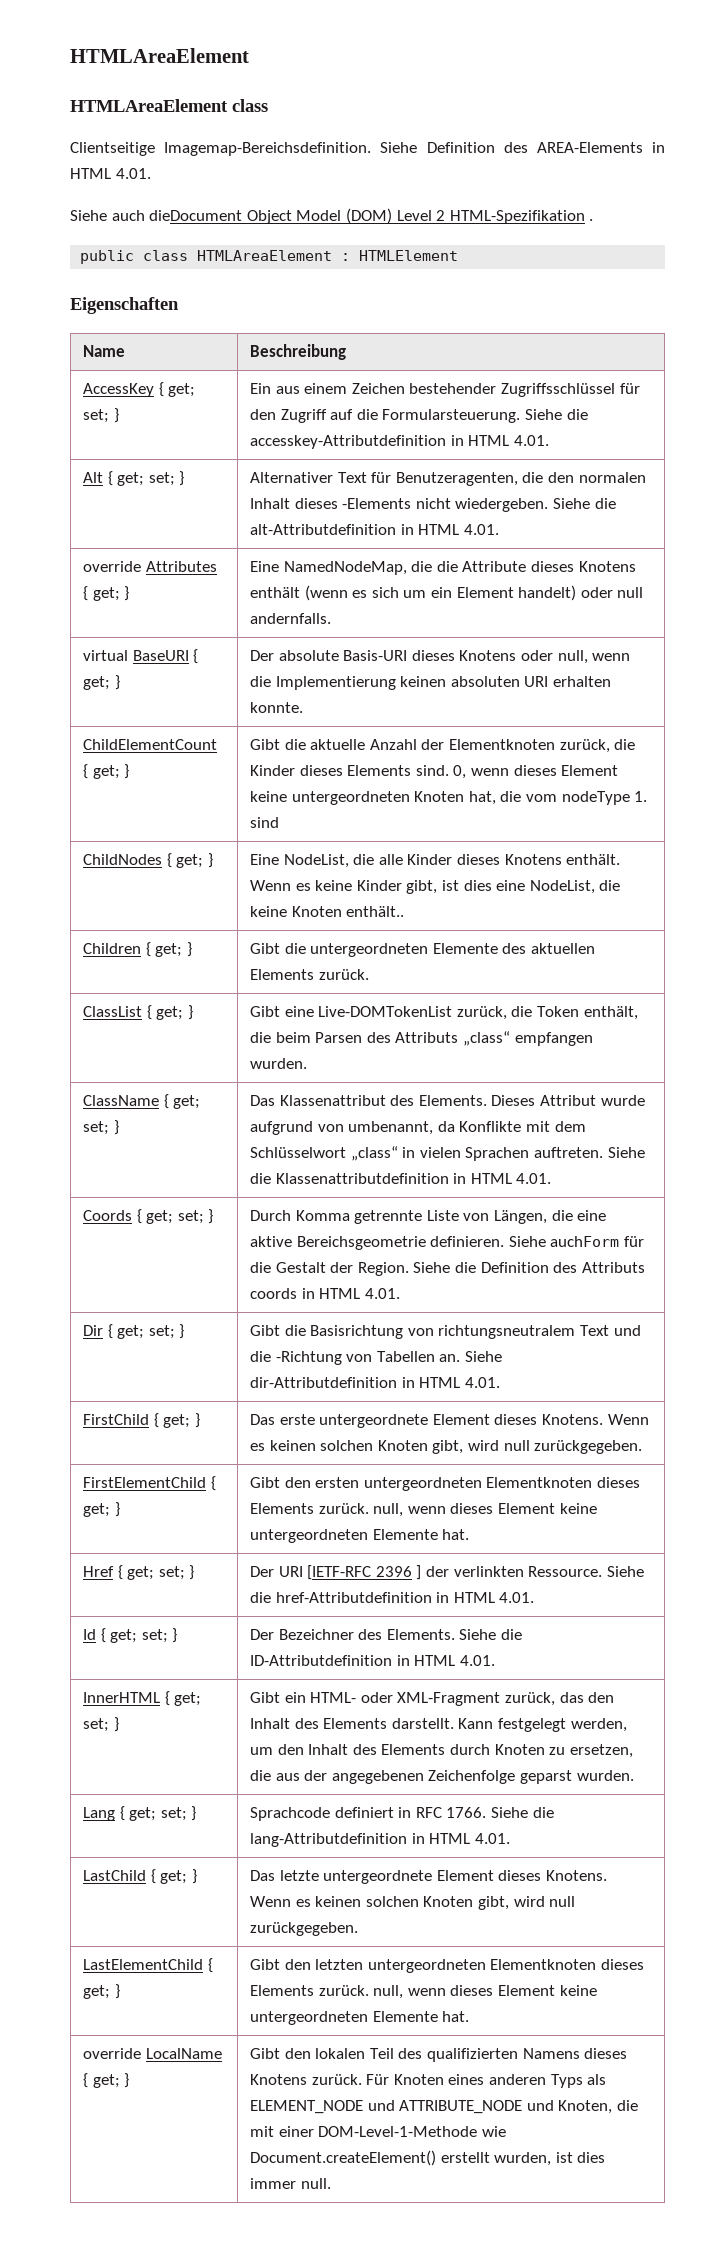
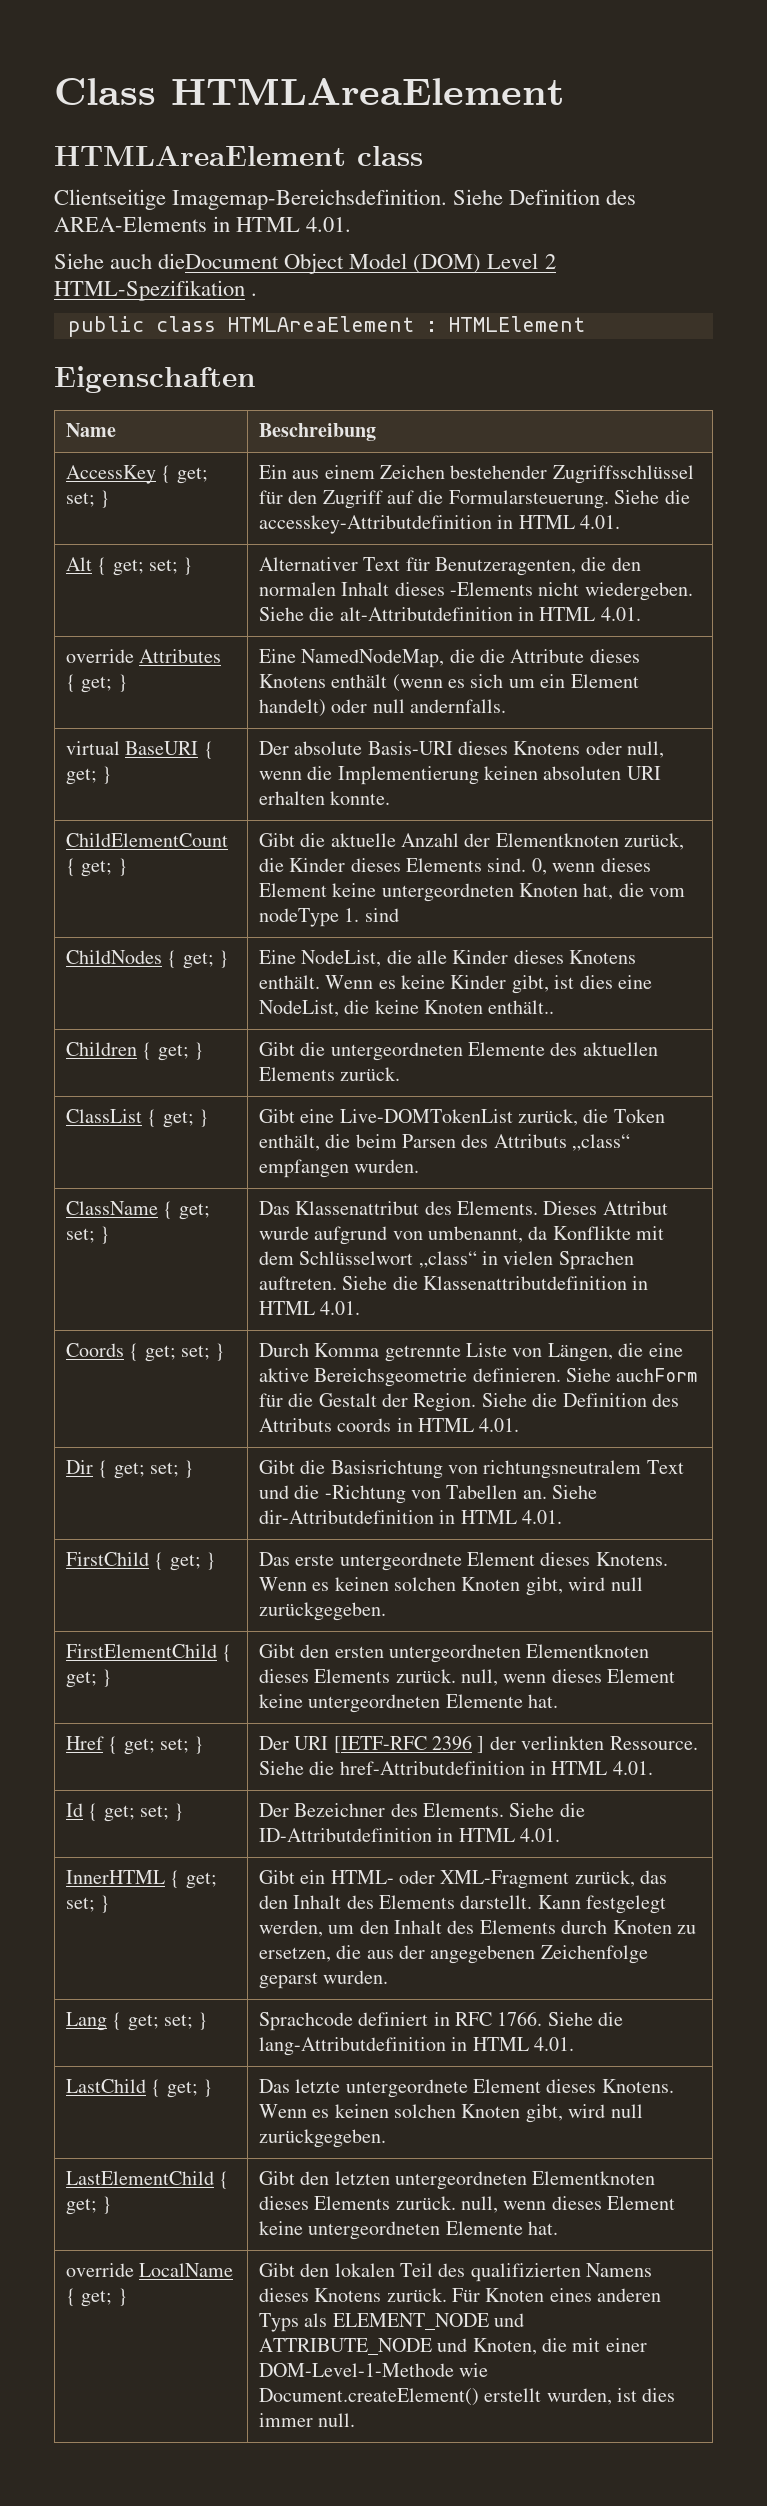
(70, 55) none -> [54,78,156,105] Class

